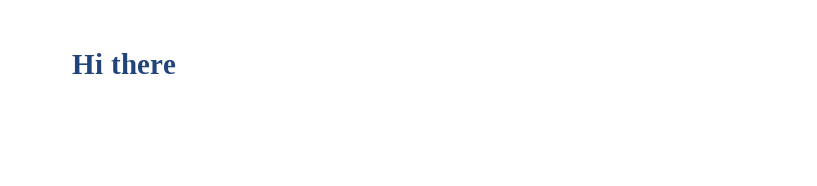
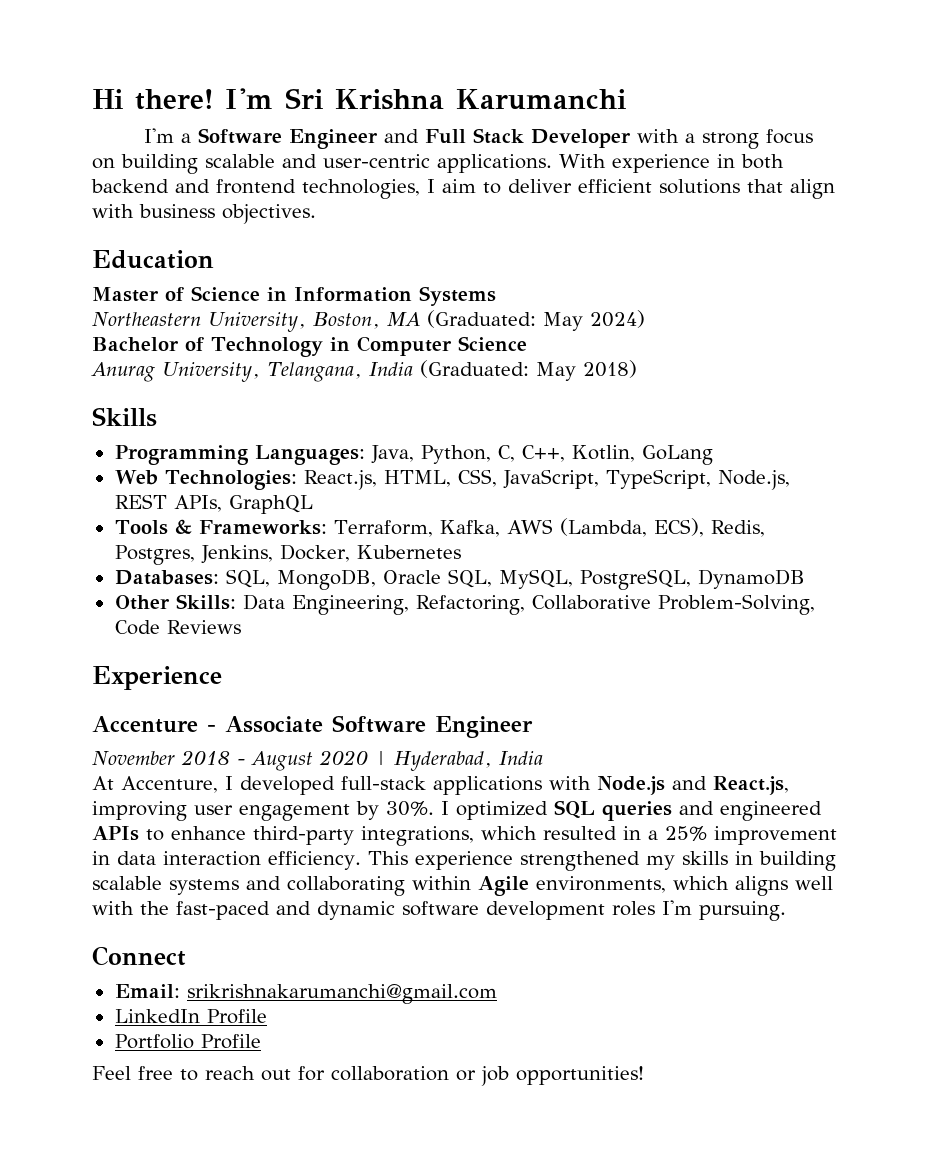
[110,53,176,74] there -> [135,88,626,110] [143,128,813,149] [92,154,784,174] [91,179,835,199] [92,204,316,224] [92,250,214,269] [92,286,496,306] [92,310,645,332] [92,336,527,357] [91,360,637,382] [92,407,157,427] [114,445,713,465] [114,469,790,490] [114,494,313,514] [114,518,766,537] [114,544,461,565] [114,569,805,590] [114,594,815,615] [114,620,241,635] [92,666,222,690] [92,715,533,738] [92,750,543,771] [92,776,789,795] [92,800,822,821] [92,826,837,846] [92,851,836,871] [92,876,833,896] [92,900,786,921] [92,946,186,966] [114,984,497,1004] [114,1009,267,1024] [114,1034,261,1049] [92,1066,644,1086] there! I'm Sri Krishna Karumanchi // I'm a Software Engineer and Full Stack Developer with a strong focus on building scalable and user-centric applications. With experience in both backend and frontend technologies, I aim to deliver efficient solutions that align with business objectives. // Education // Master of Science in Information Systems // Northeastern University, Boston, MA (Graduated: May 2024) // Bachelor of Technology in Computer Science // Anurag University, Telangana, India (Graduated: May 2018) // Skills // Programming Languages: Java, Python, C, C++, Kotlin, GoLang // Web Technologies: React.js, HTML, CSS, JavaScript, TypeScript, Node.js, REST APIs, GraphQL // Tools & Frameworks: Terraform, Kafka, AWS (Lambda, ECS), Redis, Postgres, Jenkins, Docker, Kubernetes // Databases: SQL, MongoDB, Oracle SQL, MySQL, PostgreSQL, DynamoDB // Other Skills: Data Engineering, Refactoring, Collaborative Problem-Solving, Code Reviews // Experience // Accenture - Associate Software Engineer // November 2018 - August 2020 | Hyderabad, India // At Accenture, I developed full-stack applications with Node.js and React.js, improving user engagement by 30%. I optimized SQL queries and engineered APIs to enhance third-party integrations, which resulted in a 25% improvement in data interaction efficiency. This experience strengthened my skills in building scalable systems and collaborating within Agile environments, which aligns well with the fast-paced and dynamic software development roles I'm pursuing. // Connect // Email: srikrishnakarumanchi@gmail.com // LinkedIn Profile // Portfolio Profile // Feel free to reach out for collaboration or job opportunities!

